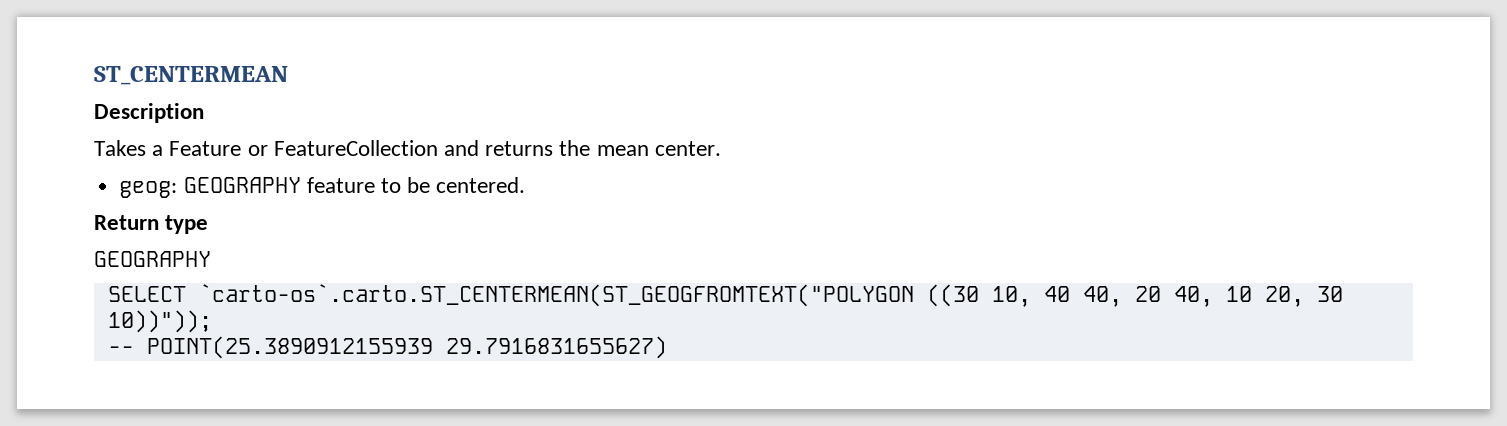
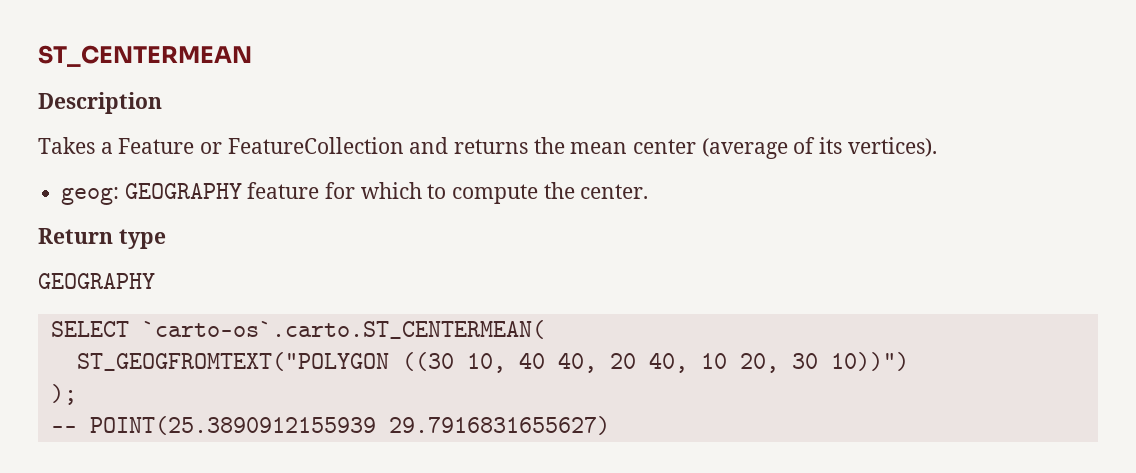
[654,141,721,156] [119,177,526,198] center. // geog: GEOGRAPHY feature to be centered. -> [633,137,937,159] [61,182,649,205] center (average of its vertices). // geog: GEOGRAPHY feature for which to compute the center.
[198,284,914,307] `carto-os`.carto.ST_CENTERMEAN(ST_GEOGFROMTEXT("POLYGON -> [141,320,545,339] [76,352,389,371] `carto-os`.carto.ST_CENTERMEAN( // ST_GEOGFROMTEXT("POLYGON
[107,310,212,333] 10))")); -> [830,352,909,371] [50,384,77,405] 10))") // );

